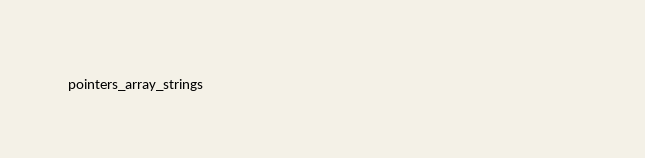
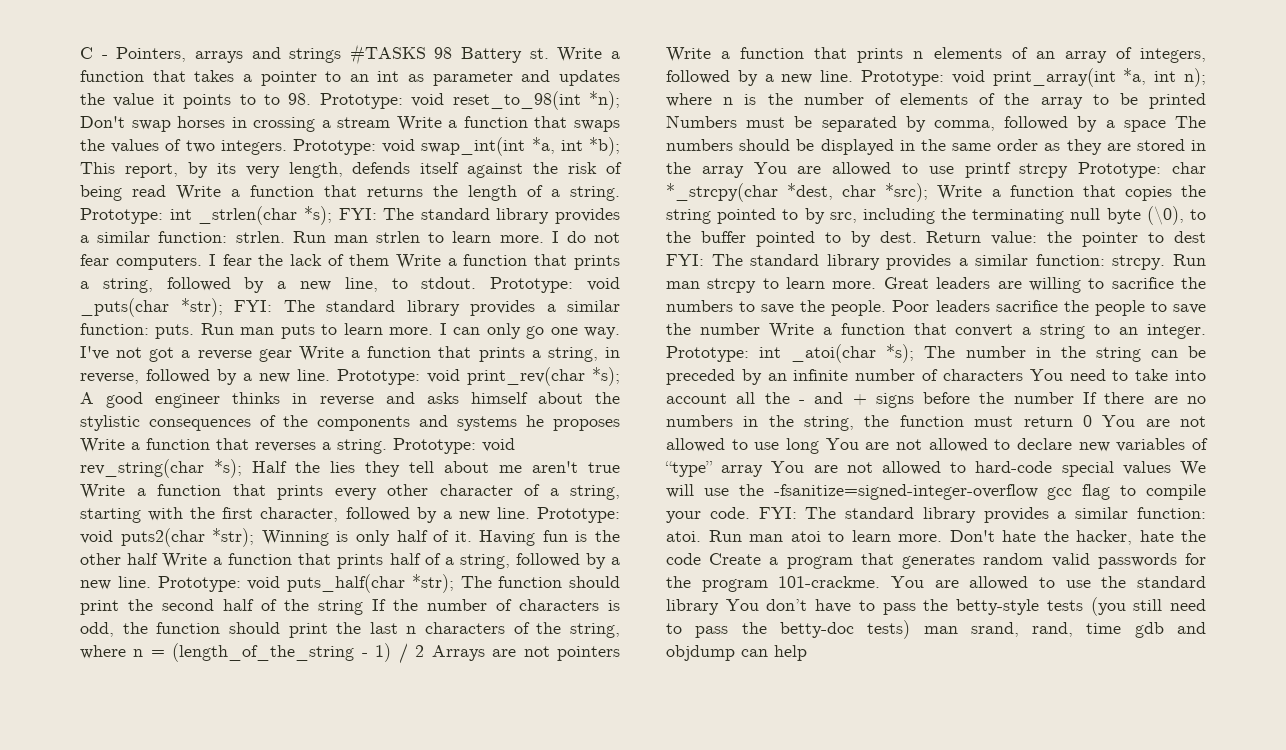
[68,79,203,91] pointers_array_strings -> [80,44,620,65] [80,70,620,86] [80,91,620,110] [80,116,620,132] [80,137,620,156] [80,162,623,178] [80,185,620,201] [80,206,620,225] [80,231,620,243] [80,254,620,270] [80,277,620,293] [80,298,620,317] [80,323,620,339] [80,346,620,362] [80,367,620,386] [80,392,621,408] [80,415,620,431] [80,438,515,454] [80,459,620,478] [80,484,620,500] [80,507,621,523] [80,528,620,547] [80,553,621,569] [80,574,620,593] [80,599,620,615] [80,622,620,638] [80,643,620,664] [666,47,1206,63] [666,68,1206,87] [666,93,1206,109] [666,115,1206,132] [666,139,1206,155] [666,162,1206,178] [666,183,1206,202] [666,206,1206,225] [666,231,1206,247] [666,254,1206,270] [666,277,1206,293] [666,300,1206,316] [666,323,1206,339] [666,344,1206,363] [666,369,1206,385] [666,392,1206,408] [666,415,1206,431] [666,438,1208,454] [665,461,1206,477] [666,484,1206,500] [666,507,1206,523] [666,530,1206,545] [666,553,1206,569] [666,576,1206,592] [666,597,1206,616] [666,620,1206,639] [666,645,807,661] C - Pointers, arrays and strings #TASKS 98 Battery st. Write a function that takes a pointer to an int as parameter and updates the value it points to to 98. Prototype: void reset_to_98(int *n); Don't swap horses in crossing a stream Write a function that swaps the values of two integers. Prototype: void swap_int(int *a, int *b); This report, by its very length, defends itself against the risk of being read Write a function that returns the length of a string. Prototype: int _strlen(char *s); FYI: The standard library provides a similar function: strlen. Run man strlen to learn more. I do not fear computers. I fear the lack of them Write a function that prints a string, followed by a new line, to stdout. Prototype: void _puts(char *str); FYI: The standard library provides a similar function: puts. Run man puts to learn more. I can only go one way. I've not got a reverse gear Write a function that prints a string, in reverse, followed by a new line. Prototype: void print_rev(char *s); A good engineer thinks in reverse and asks himself about the stylistic consequences of the components and systems he proposes Write a function that reverses a string. Prototype: void rev_string(char *s); Half the lies they tell about me aren't true Write a function that prints every other character of a string, starting with the first character, followed by a new line. Prototype: void puts2(char *str); Winning is only half of it. Having fun is the other half Write a function that prints half of a string, followed by a new line. Prototype: void puts_half(char *str); The function should print the second half of the string If the number of characters is odd, the function should print the last n characters of the string, where n = (length_of_the_string - 1) / 2 Arrays are not pointers Write a function that prints n elements of an array of integers, followed by a new line. Prototype: void print_array(int *a, int n); where n is the number of elements of the array to be printed Numbers must be separated by comma, followed by a space The numbers should be displayed in the same order as they are stored in the array You are allowed to use printf strcpy Prototype: char *_strcpy(char *dest, char *src); Write a function that copies the string pointed to by src, including the terminating null byte (\0), to the buffer pointed to by dest. Return value: the pointer to dest FYI: The standard library provides a similar function: strcpy. Run man strcpy to learn more. Great leaders are willing to sacrifice the numbers to save the people. Poor leaders sacrifice the people to save the number Write a function that convert a string to an integer. Prototype: int _atoi(char *s); The number in the string can be preceded by an infinite number of characters You need to take into account all the - and + signs before the number If there are no numbers in the string, the function must return 0 You are not allowed to use long You are not allowed to declare new variables of “type” array You are not allowed to hard-code special values We will use the -fsanitize=signed-integer-overflow gcc flag to compile your code. FYI: The standard library provides a similar function: atoi. Run man atoi to learn more. Don't hate the hacker, hate the code Create a program that generates random valid passwords for the program 101-crackme. You are allowed to use the standard library You don’t have to pass the betty-style tests (you still need to pass the betty-doc tests) man srand, rand, time gdb and objdump can help

